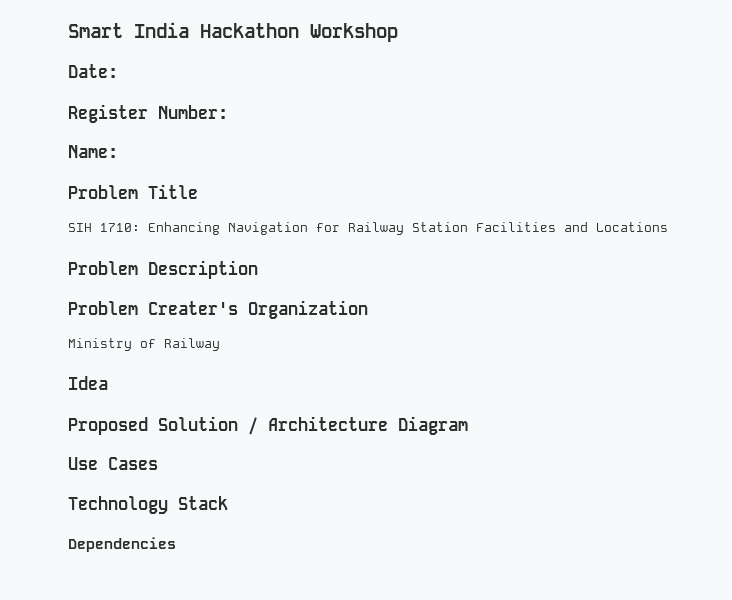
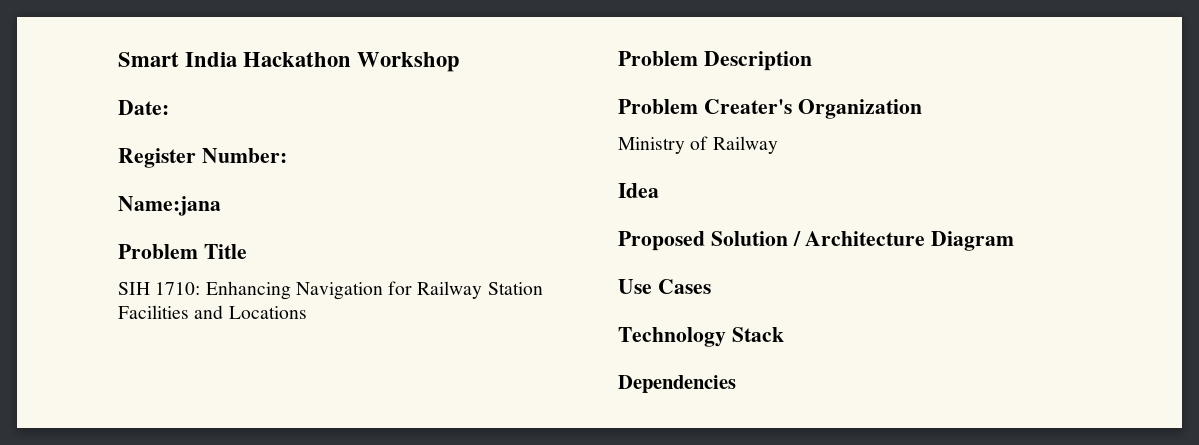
[68,145,118,158] Name: -> [118,196,221,216] Name:jana

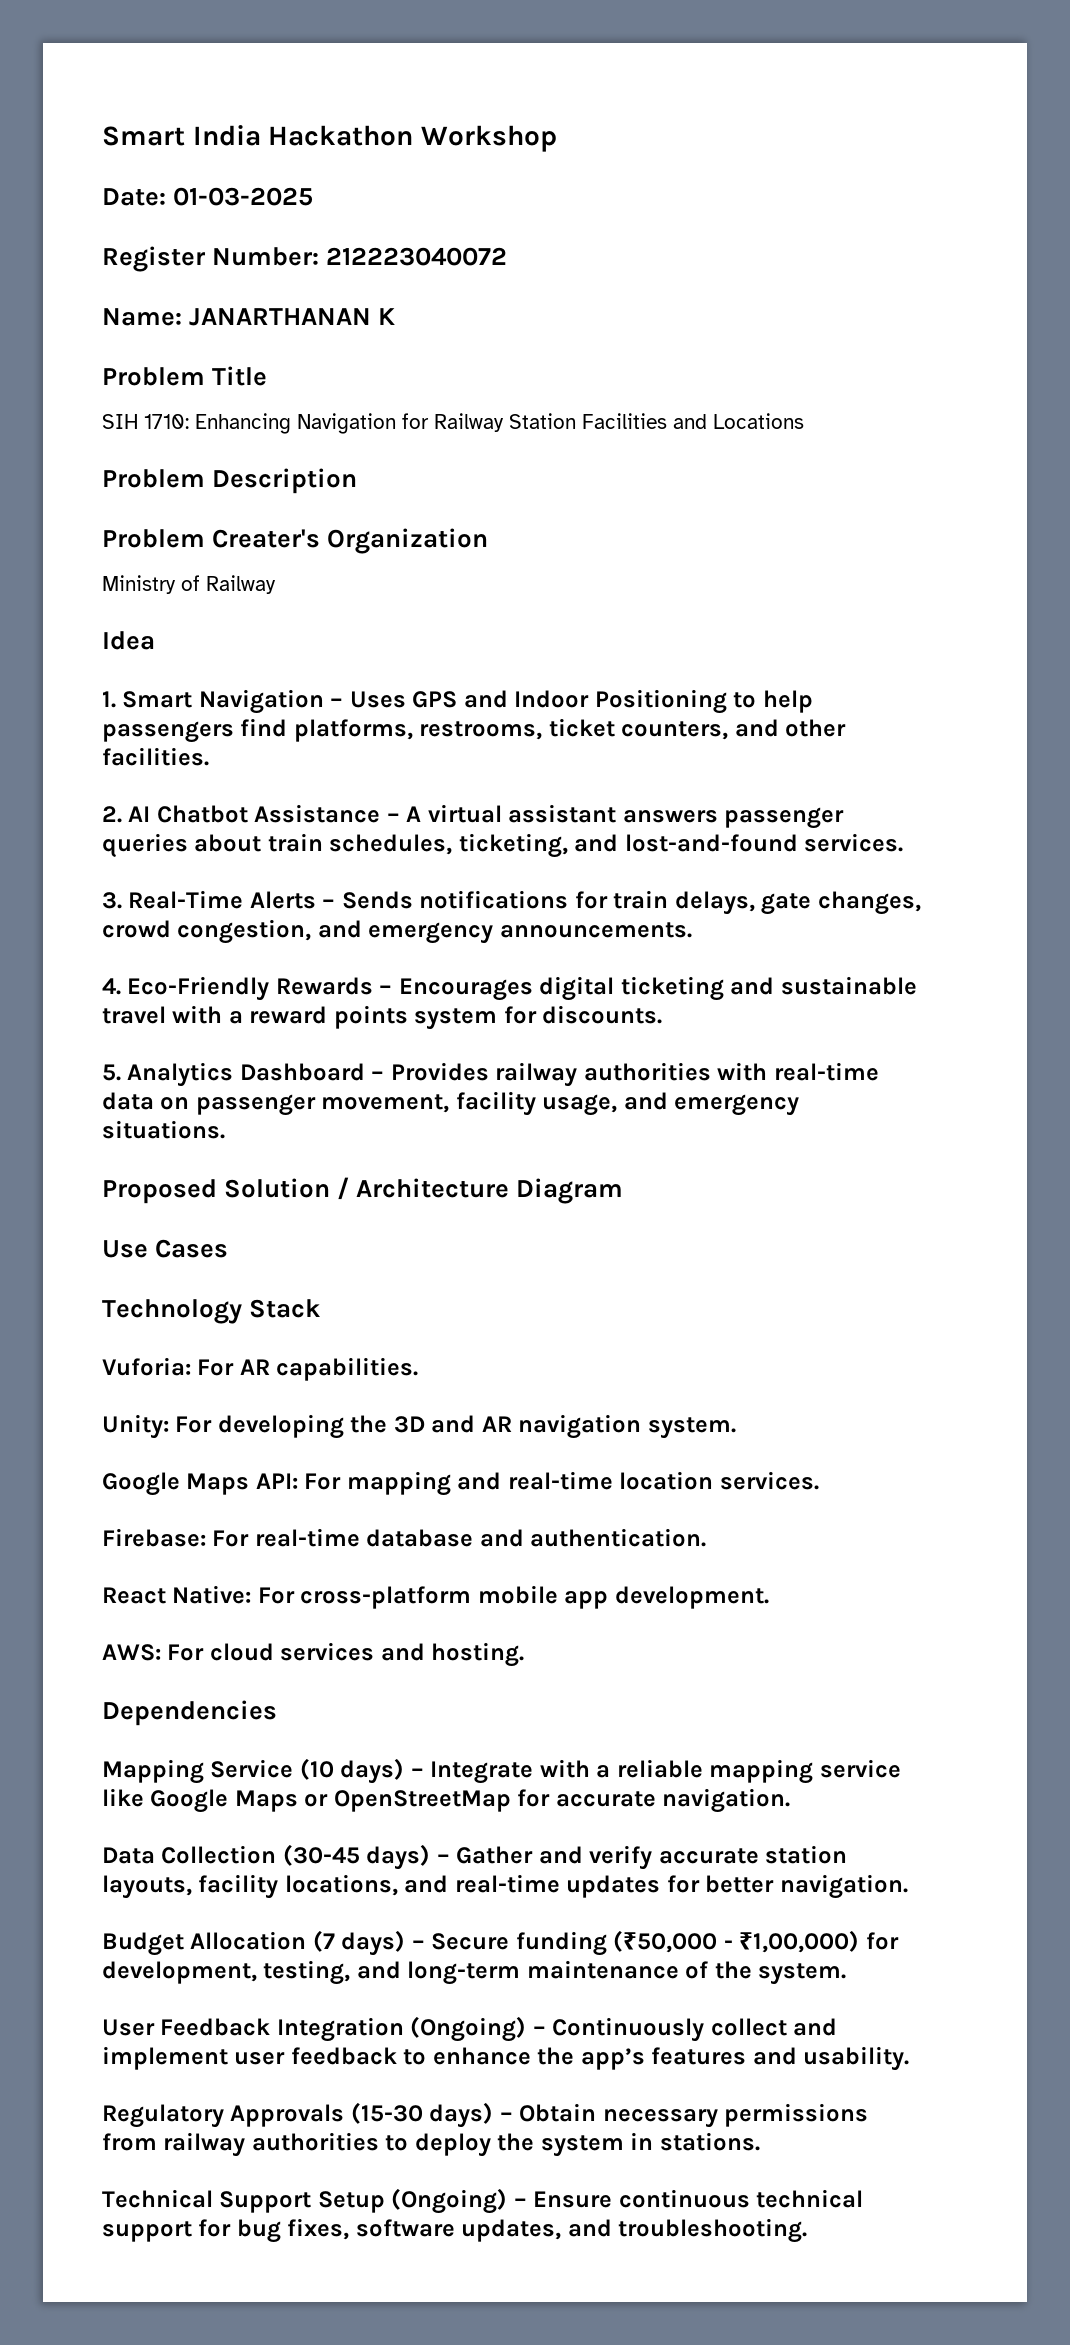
(169, 107) none -> [173,187,314,206] 01-03-2025
[118,196,221,216] // Name:jana -> [326,247,508,266] [102,308,396,326] 212223040072 // Name: JANARTHANAN K
(659, 190) none -> [102,689,813,714] [102,718,847,743] [102,747,209,766] [102,804,845,829] [102,833,904,858] [102,890,921,915] [102,919,692,944] [102,976,917,1001] [102,1005,663,1030] [102,1062,879,1087] [102,1091,800,1116] [102,1120,225,1139] // 1. Smart Navigation – Uses GPS and Indoor Positioning to help passengers find platforms, restrooms, ticket counters, and other facilities. // 2. AI Chatbot Assistance – A virtual assistant answers passenger queries about train schedules, ticketing, and lost-and-found services. // 3. Real-Time Alerts – Sends notifications for train delays, gate changes, crowd congestion, and emergency announcements. // 4. Eco-Friendly Rewards – Encourages digital ticketing and sustainable travel with a reward points system for discounts. // 5. Analytics Dashboard – Provides railway authorities with real-time data on passenger movement, facility usage, and emergency situations.
[618,375,736,393] Dependencies -> [102,1357,419,1381] [102,1414,736,1439] [102,1471,819,1496] [102,1528,707,1547] [102,1585,769,1609] [102,1642,525,1667] [102,1700,277,1726] [102,1758,901,1784] [102,1788,791,1813] [102,1844,848,1870] [102,1874,908,1899] [102,1930,899,1956] [102,1960,847,1985] [102,2016,838,2042] [102,2046,910,2071] [102,2102,869,2128] [102,2132,760,2157] [102,2188,864,2214] [102,2218,808,2243] Vuforia: For AR capabilities. // Unity: For developing the 3D and AR navigation system. // Google Maps API: For mapping and real-time location services. // Firebase: For real-time database and authentication. // React Native: For cross-platform mobile app development. // AWS: For cloud services and hosting. // Dependencies // Mapping Service (10 days) – Integrate with a reliable mapping service like Google Maps or OpenStreetMap for accurate navigation. // Data Collection (30-45 days) – Gather and verify accurate station layouts, facility locations, and real-time updates for better navigation. // Budget Allocation (7 days) – Secure funding (₹50,000 - ₹1,00,000) for development, testing, and long-term maintenance of the system. // User Feedback Integration (Ongoing) – Continuously collect and implement user feedback to enhance the app’s features and usability. // Regulatory Approvals (15-30 days) – Obtain necessary permissions from railway authorities to deploy the system in stations. // Technical Support Setup (Ongoing) – Ensure continuous technical support for bug fixes, software updates, and troubleshooting.

